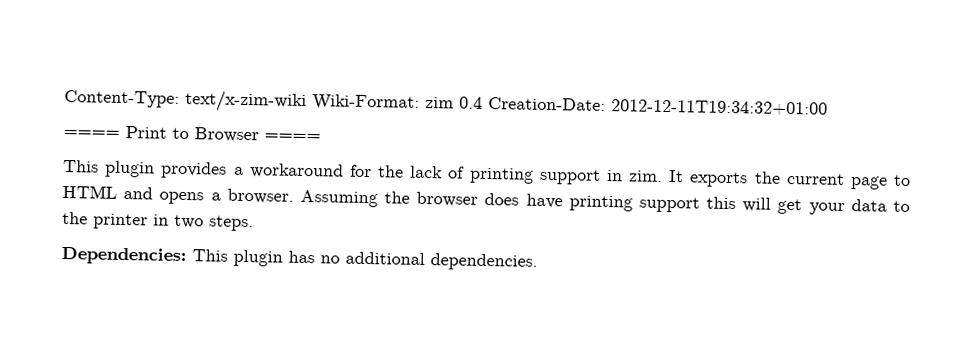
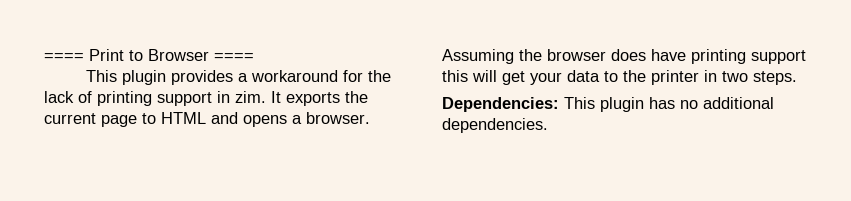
[64,89,828,116] Content-Type: text/x-zim-wiki Wiki-Format: zim 0.4 Creation-Date: 2012-12-11T19:34:32+01:00 // -> (44, 57) none

